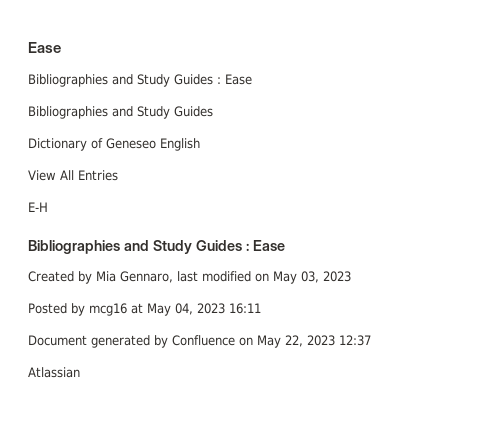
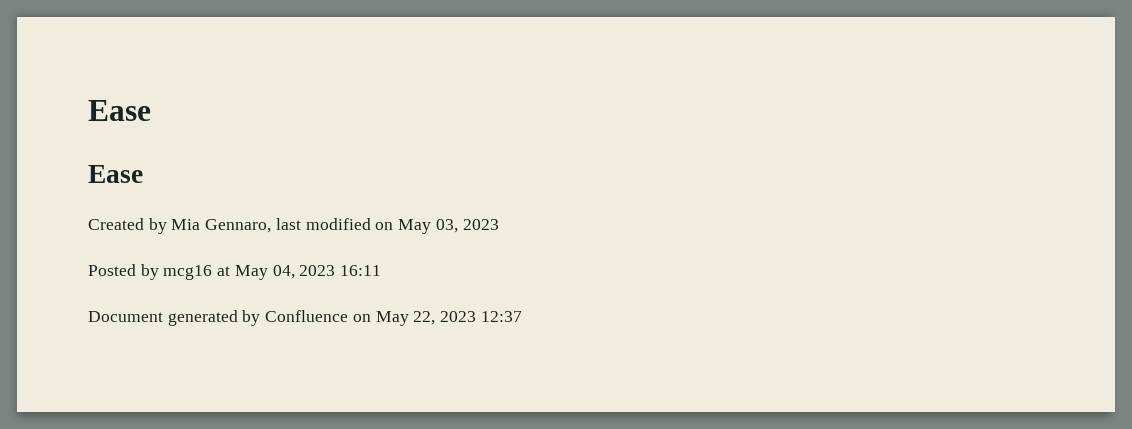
[28,42,61,53] [28,74,252,87] [28,106,213,119] [28,138,200,151] [28,170,118,181] [28,202,48,212] [28,240,249,254] Ease // Bibliographies and Study Guides : Ease // Bibliographies and Study Guides // Dictionary of Geneseo English // View All Entries // E-H // Bibliographies and Study Guides : -> [88,100,151,121] Ease //
[28,367,80,378] // Atlassian -> (522, 316) none

